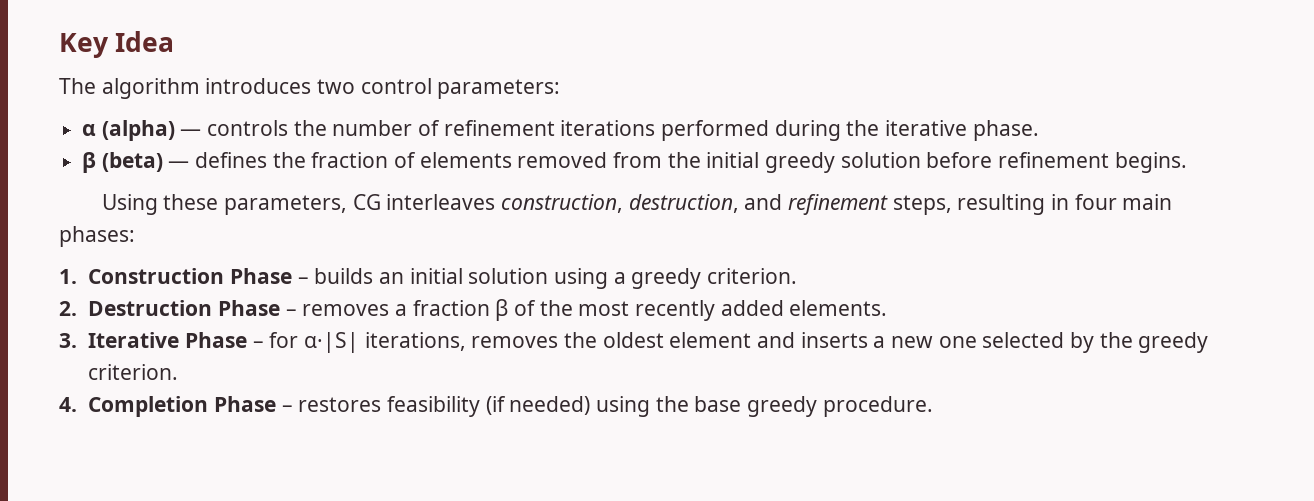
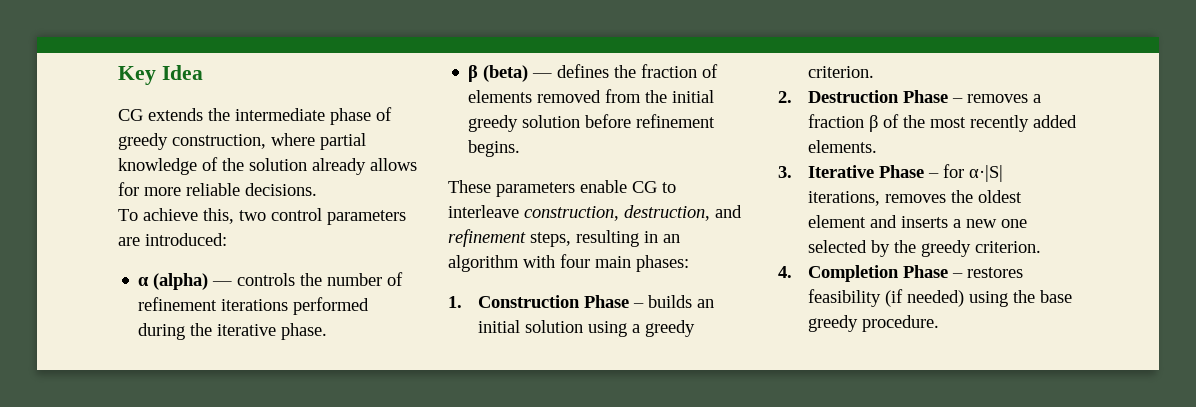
[59,78,561,99] The algorithm introduces two control parameters: -> [118,107,392,125] [118,133,366,150] [118,157,417,175] [118,182,317,196] [118,208,406,225] [118,233,227,246] CG extends the intermediate phase of greedy construction, where partial knowledge of the solution already allows for more reliable decisions. // To achieve this, two control parameters are introduced:
[101,194,496,215] Using these parameters, CG interleaves -> [448,180,676,197] [448,205,519,218] These parameters enable CG to interleave
(1070, 202) none -> [663,234,680,243] [448,255,555,272] an algorithm with

